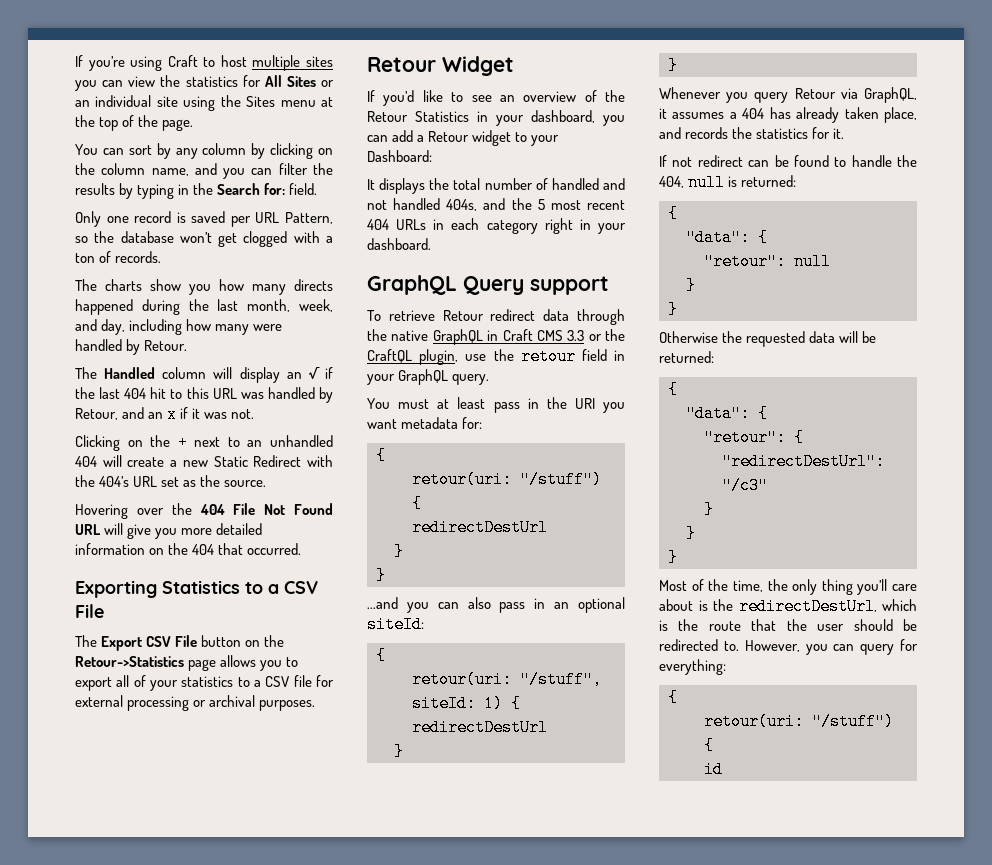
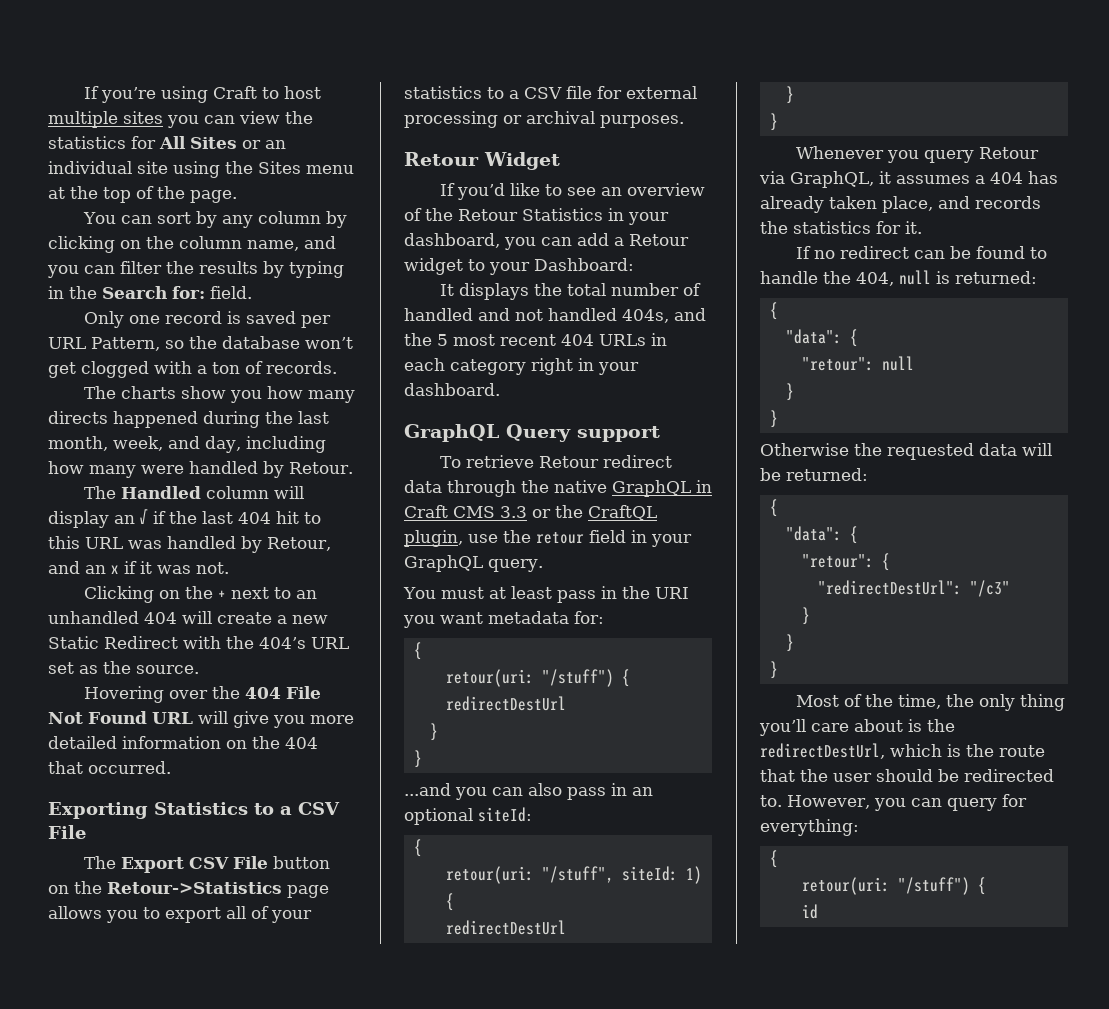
[672,157,693,167] not -> [814,250,836,259] no

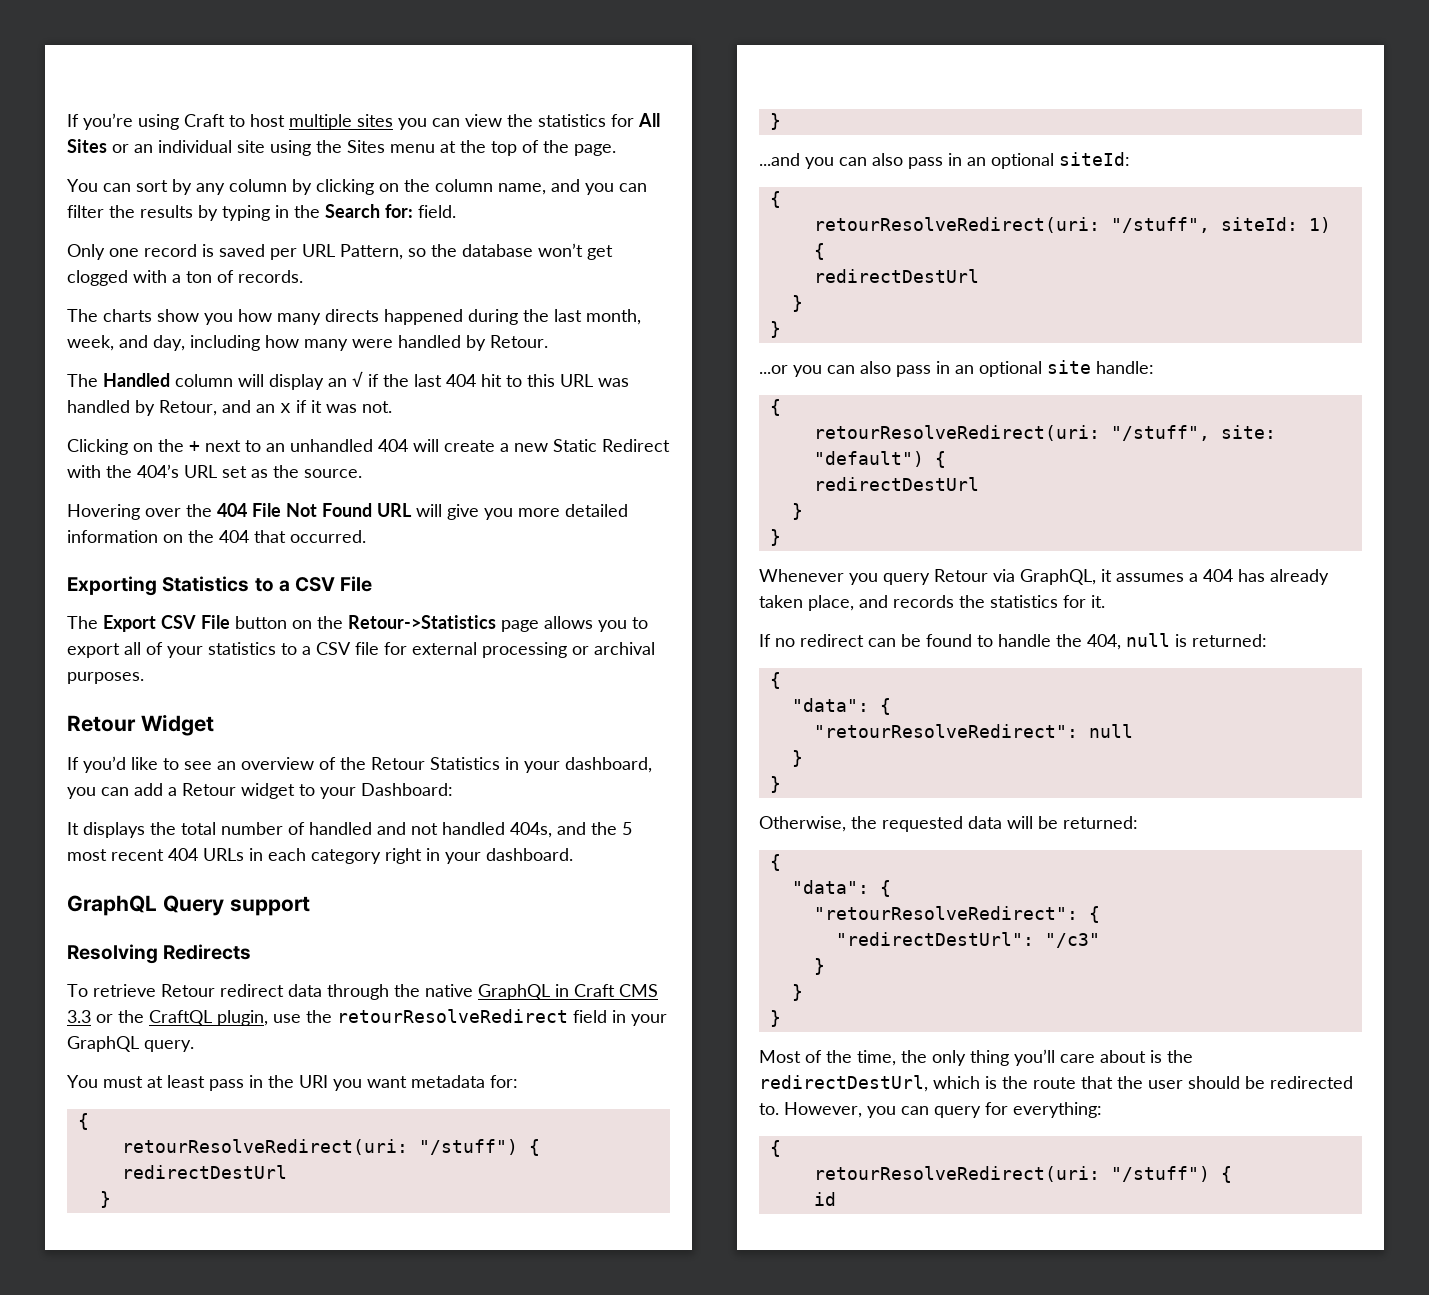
(660, 434) none -> [67,944,252,964] // Resolving Redirects
[536,532,584,544] retour -> [337,1009,568,1023] retourResolveRedirect
[445,669,534,687] retour(uri: -> [121,1139,408,1155] retourResolveRedirect(uri:
[445,866,534,884] retour(uri: -> [813,217,1100,233] retourResolveRedirect(uri:
(778, 122) none -> [759,360,1154,377] [769,399,781,416] [813,425,1276,441] [813,451,946,468] [813,477,979,491] [791,503,803,520] [769,529,781,546] // ...or you can also pass in an optional site handle: // { // retourResolveRedirect(uri: "/stuff", site: "default") { // redirectDestUrl // } // }
[801,357,874,371] "retour": -> [813,724,1078,738] "retourResolveRedirect":
[760,443,849,456] Otherwise -> [759,816,846,832] Otherwise,
[801,554,874,568] "retour": -> [813,906,1078,920] "retourResolveRedirect":
[801,877,890,895] retour(uri: -> [813,1166,1100,1182] retourResolveRedirect(uri:

